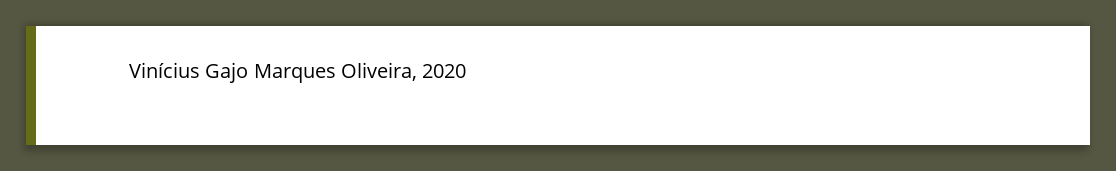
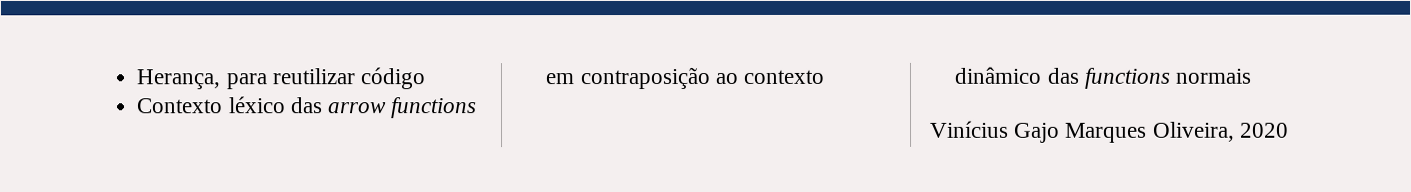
(129, 70) none -> [136,67,425,90] [137,96,478,119] [545,66,1251,90] Herança, para reutilizar código // Contexto léxico das arrow functions em contraposição ao contexto dinâmico das functions normais //

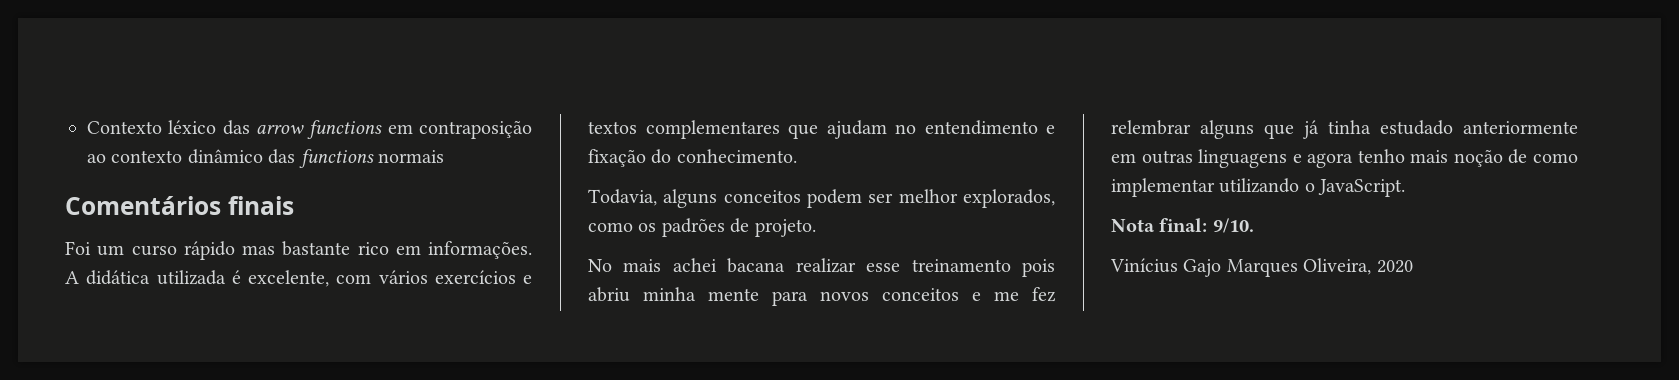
[136,67,425,90] Herança, para reutilizar código // -> (87, 127) none
(1251, 76) none -> [65,196,294,215] [65,241,532,260] [65,270,532,287] [588,120,1055,139] [588,149,797,167] [588,189,1055,208] [588,218,816,237] [588,258,1055,277] [588,287,1056,306] [1111,120,1578,139] [1111,149,1578,168] [1111,178,1406,197] [1111,218,1254,233] // Comentários finais // Foi um curso rápido mas bastante rico em informações. A didática utilizada é excelente, com vários exercícios e textos complementares que ajudam no entendimento e fixação do conhecimento. // Todavia, alguns conceitos podem ser melhor explorados, como os padrões de projeto. // No mais achei bacana realizar esse treinamento pois abriu minha mente para novos conceitos e me fez relembrar alguns que já tinha estudado anteriormente em outras linguagens e agora tenho mais noção de como implementar utilizando o JavaScript. // Nota final: 9/10.

